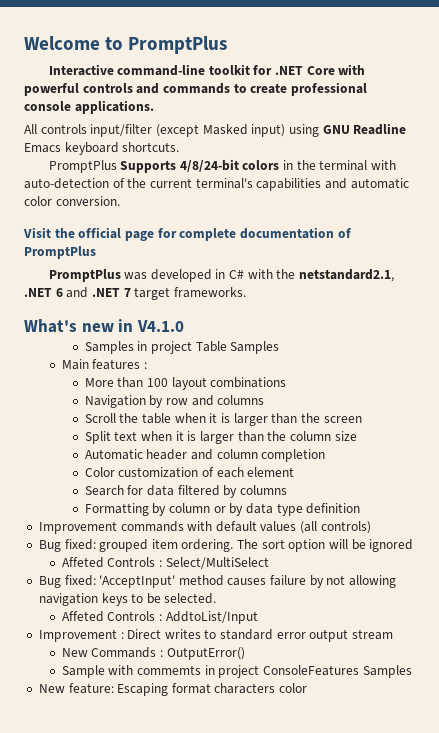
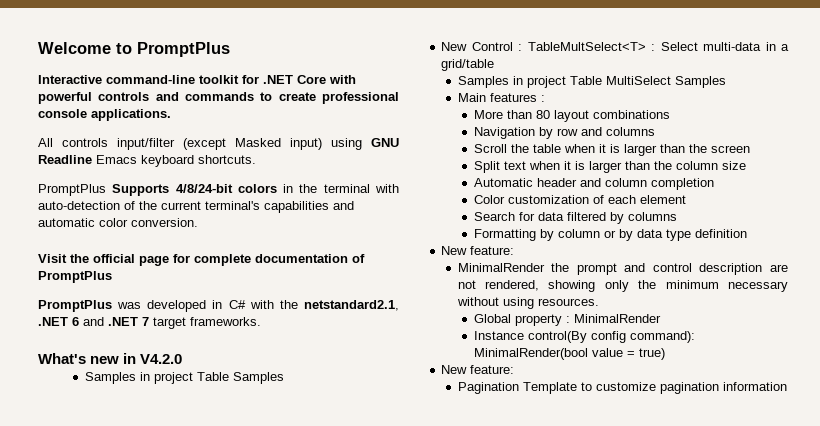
[136,320,184,332] V4.1.0 -> [140,354,183,364] V4.2.0
(280, 347) none -> [441,42,789,51] [441,59,495,71] [457,76,726,88] // New Control : TableMultSelect<T> : Select multi-data in a grid/table // Samples in project Table MultiSelect Samples
[147,378,169,387] 100 -> [535,110,550,119] 80
[38,521,371,534] [38,539,414,552] [61,557,269,569] [38,575,397,588] [38,593,217,606] [61,611,258,624] [38,629,394,642] [61,647,245,660] [61,665,412,678] [38,683,308,696] Improvement commands with default values (all controls) // Bug fixed: grouped item ordering. The sort option will be ignored // Affeted Controls : Select/MultiSelect // Bug fixed: 'AcceptInput' method causes failure by not allowing navigation keys to be selected. // Affeted Controls : AddtoList/Input // Improvement : Direct writes to standard error output stream // New Commands : OutputError() // Sample with commemts in project ConsoleFeatures Samples // New feature: Escaping format characters color -> [441,246,515,255] [457,263,788,275] [457,280,788,292] [456,297,599,309] [473,314,661,326] [473,331,695,343] [473,348,665,360] [441,365,515,374] [457,382,787,394] New feature: // MinimalRender the prompt and control description are not rendered, showing only the minimum necessary without using resources. // Global property : MinimalRender // Instance control(By config command): MinimalRender(bool value = true) // New feature: // Pagination Template to customize pagination information

